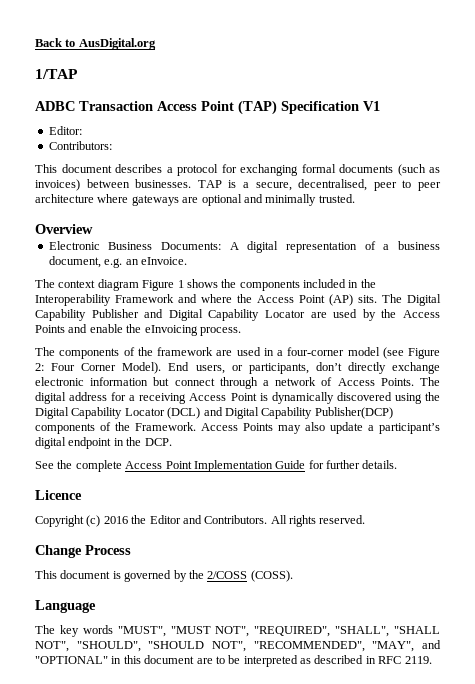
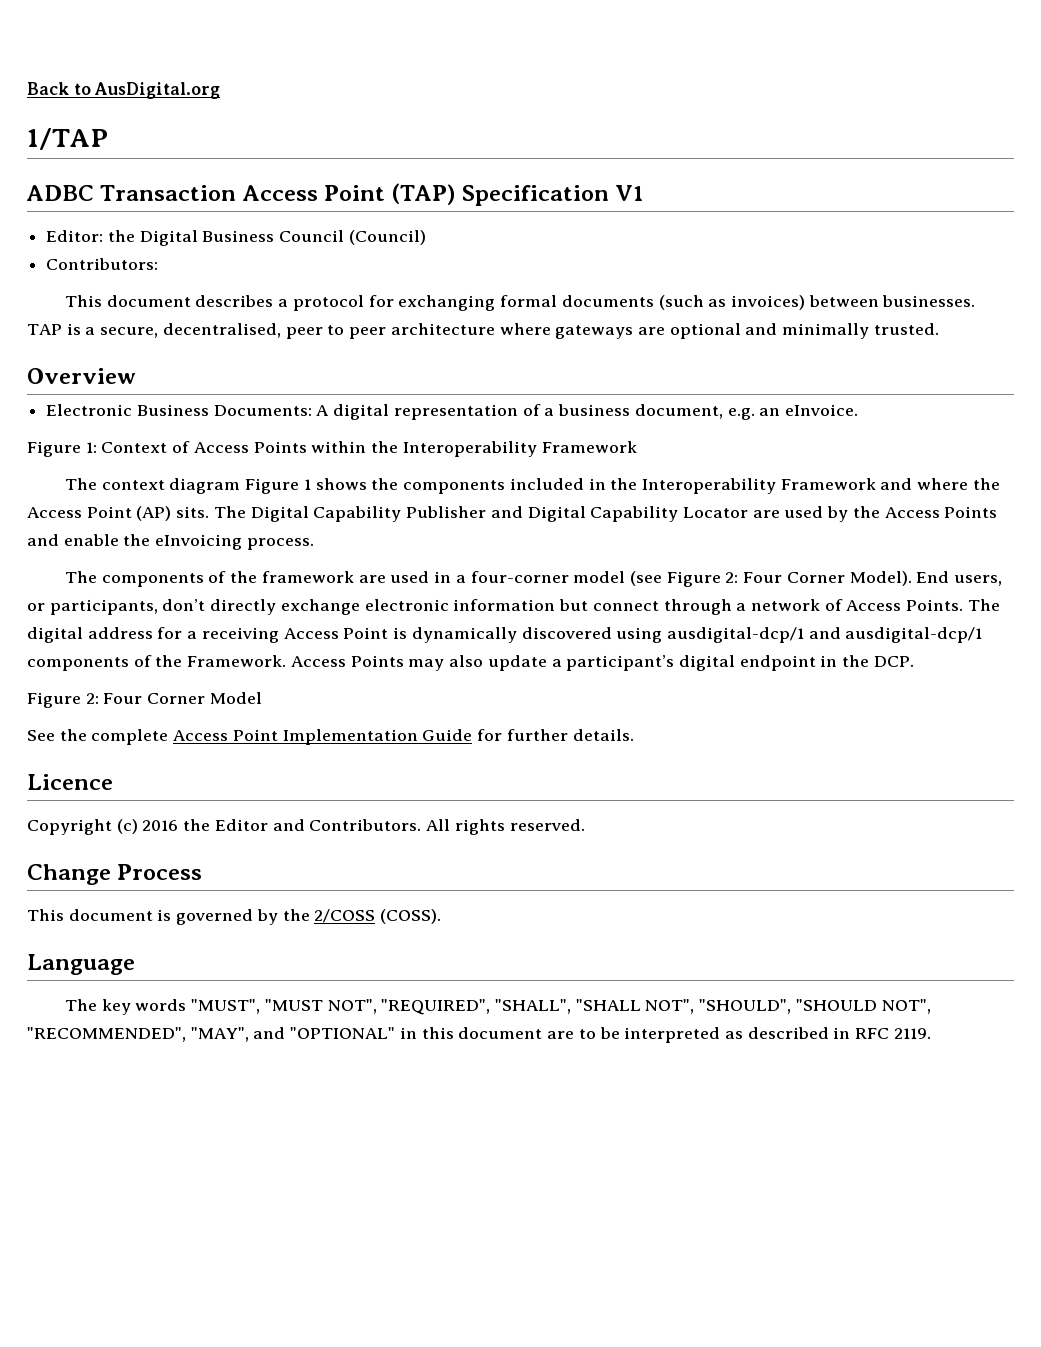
(82, 130) none -> [107,230,426,246] the Digital Business Council (Council)
(187, 261) none -> [27,441,637,457] // Figure 1: Context of Access Points within the Interoperability Framework
[424,392,440,401] [35,407,393,419] the Digital Capability Locator (DCL) and Digital Capability Publisher(DCP) -> [666,627,983,643] ausdigital-dcp/1 and ausdigital-dcp/1
(172, 442) none -> [27,692,262,708] // Figure 2: Four Corner Model

